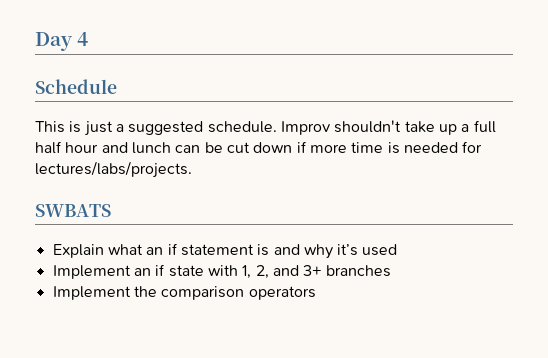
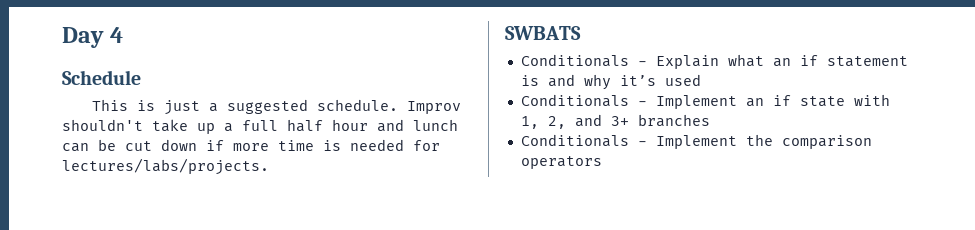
(111, 210) none -> [520,54,647,67] Conditionals -
(398, 250) none -> [520,94,647,107] Conditionals -
(392, 271) none -> [520,134,647,147] Conditionals -

